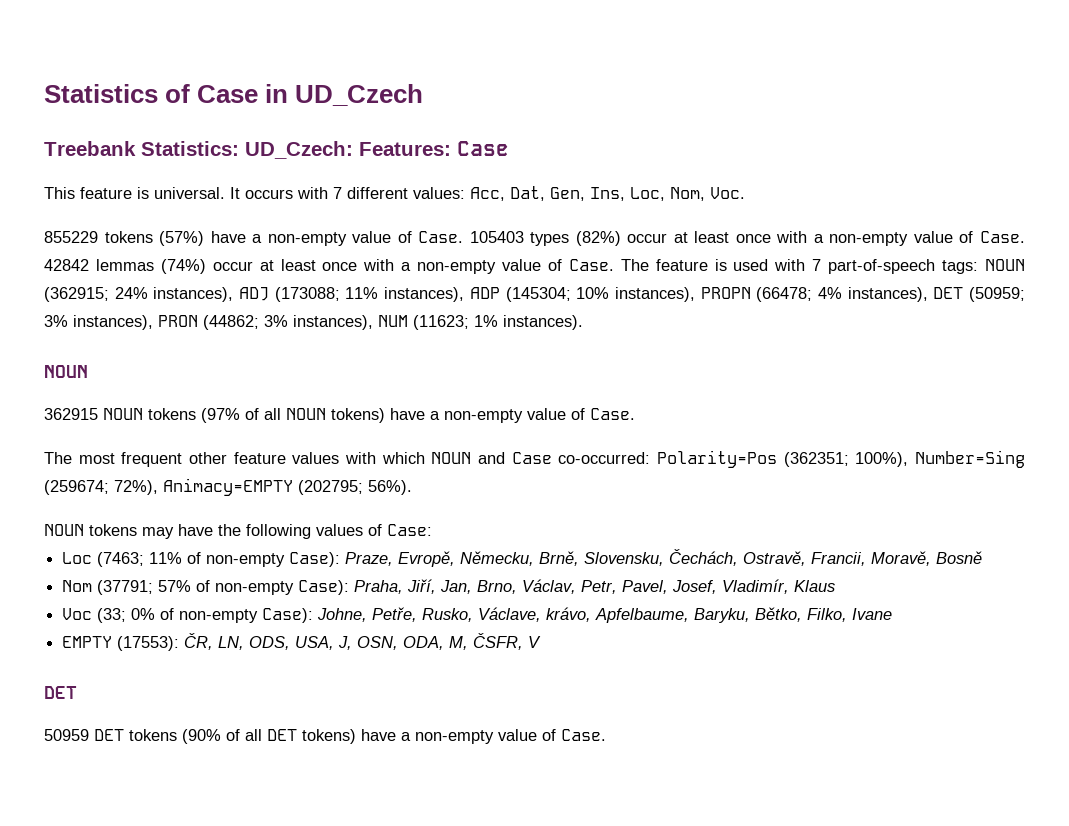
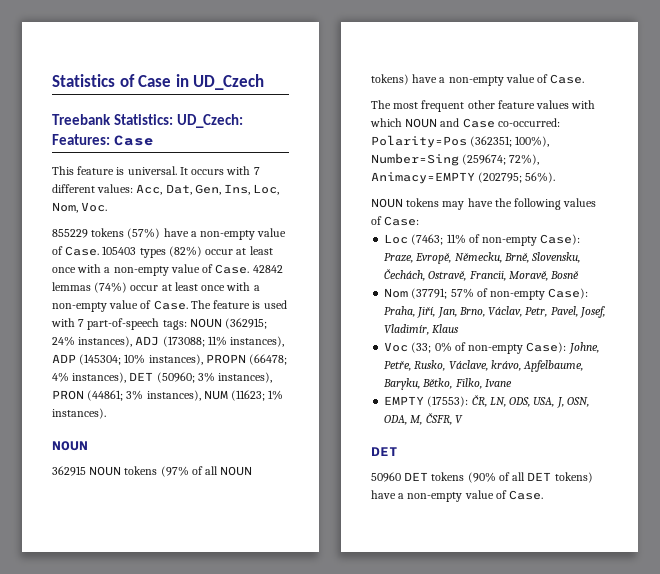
[969,287,1025,302] (50959; -> [156,372,195,383] (50960;
[203,315,259,330] (44862; -> [87,390,124,401] (44861;
[44,729,89,741] 50959 -> [371,472,401,482] 50960

